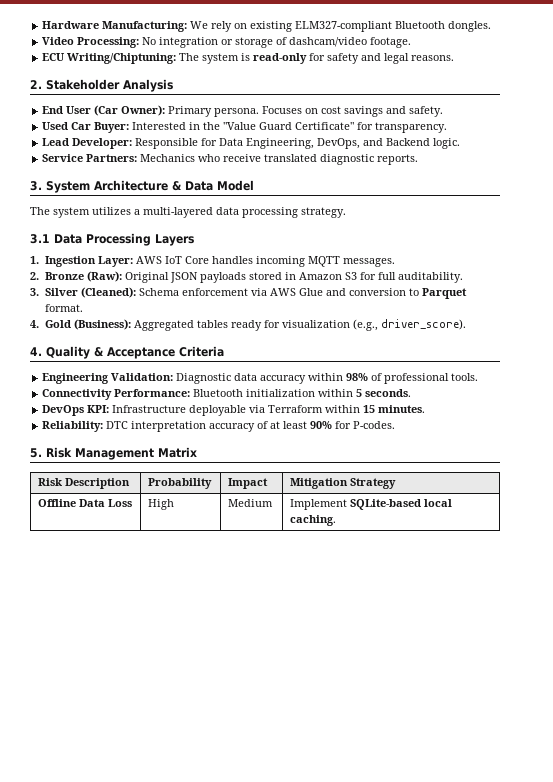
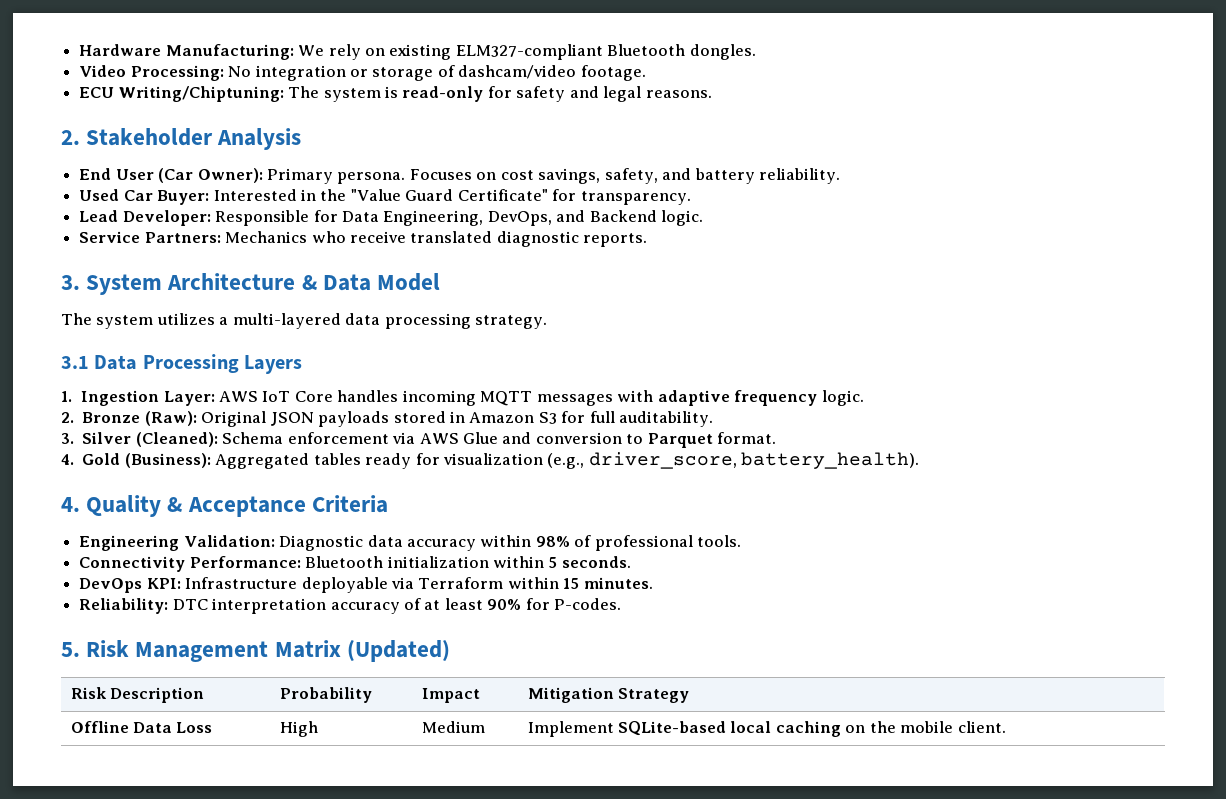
[344,106,444,117] savings and safety. -> [538,168,841,184] savings, safety, and battery reliability.
[342,258,395,267] messages. -> [536,390,864,406] messages with adaptive frequency logic.
[380,319,466,330] driver_score). -> [588,452,920,469] driver_score, battery_health).
(197, 452) none -> [346,640,450,662] (Updated)
[290,515,337,526] caching. -> [775,721,1006,737] caching on the mobile client.

